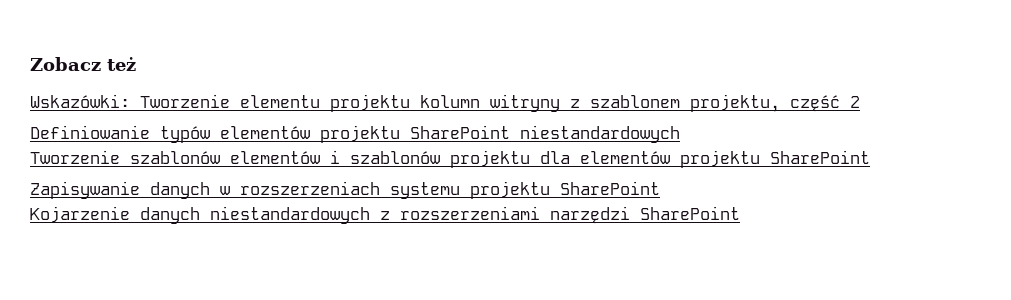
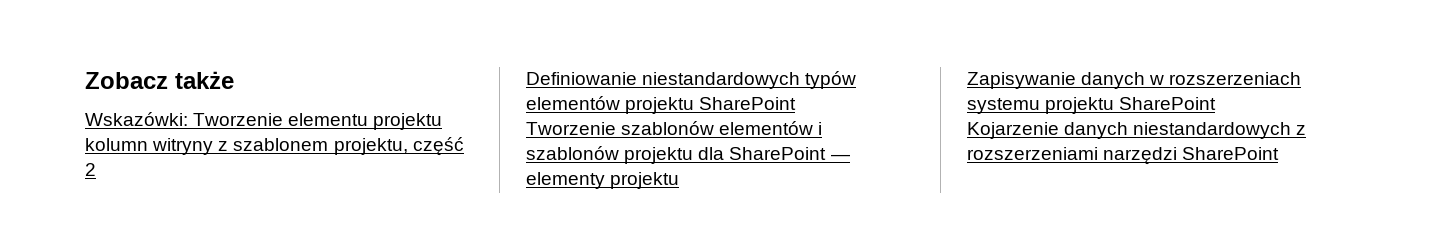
[107,57,136,71] też -> [175,71,234,89] także
(150, 132) none -> [642,72,801,89] niestandardowych
[520,125,680,143] niestandardowych -> (797, 103) none
[580,150,870,168] elementów projektu SharePoint -> [729,147,850,160] [526,172,680,189] SharePoint — elementy projektu

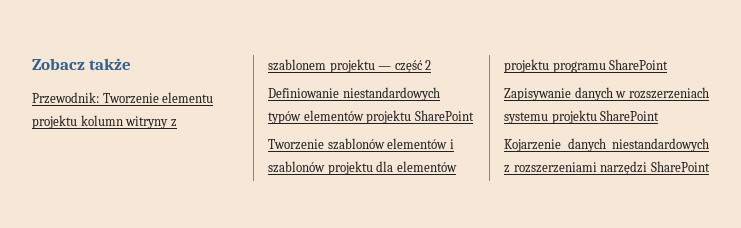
[85,112,188,126] Wskazówki: -> [32,92,99,104] Przewodnik:
[333,138,408,155] projektu, -> [329,59,392,73] projektu —
[729,147,850,160] [526,172,680,189] SharePoint — elementy projektu -> [396,161,457,172] [504,59,669,73] elementów projektu programu SharePoint

